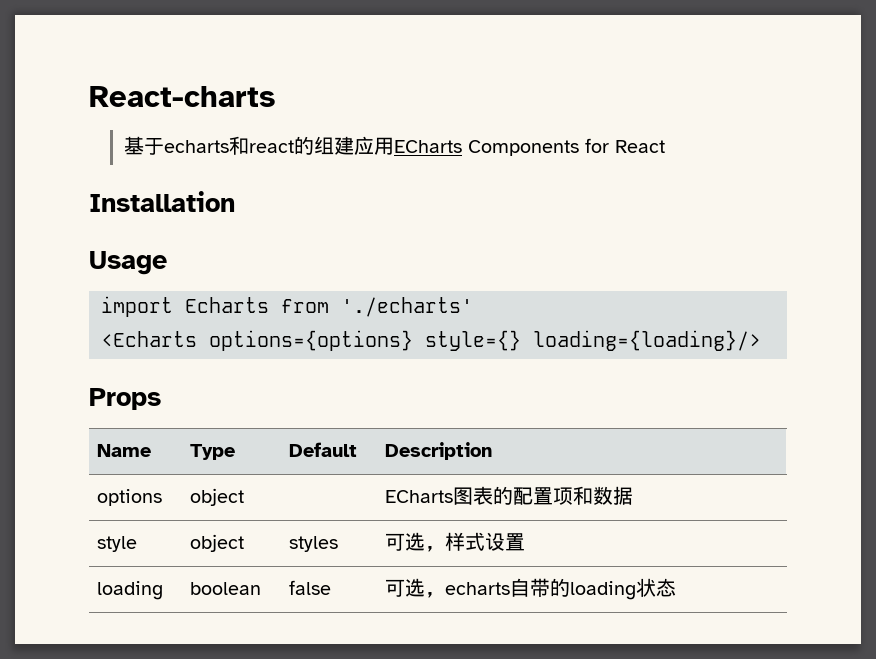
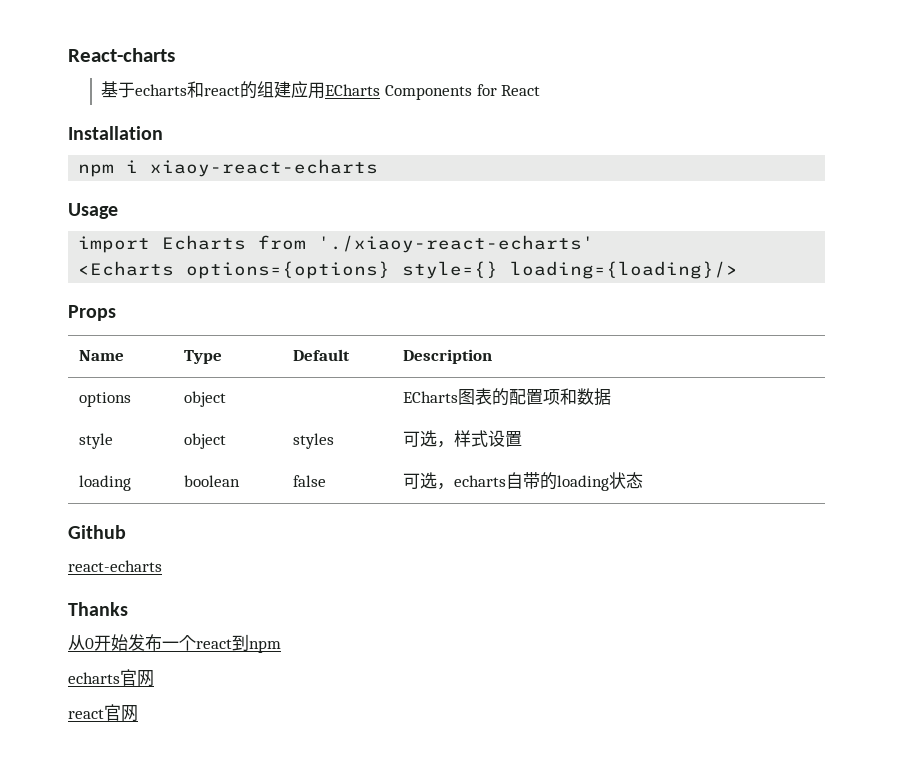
(235, 201) none -> [78,159,379,177] // npm i xiaoy-react-echarts
[341,297,473,317] './echarts' -> [318,235,595,253] './xiaoy-react-echarts'
(677, 587) none -> [68,525,126,539] [68,560,162,572] [68,602,128,616] [68,634,281,653] [68,669,154,687] [68,704,138,722] // Github // react-echarts // Thanks // 从0开始发布一个react到npm // echarts官网 // react官网

